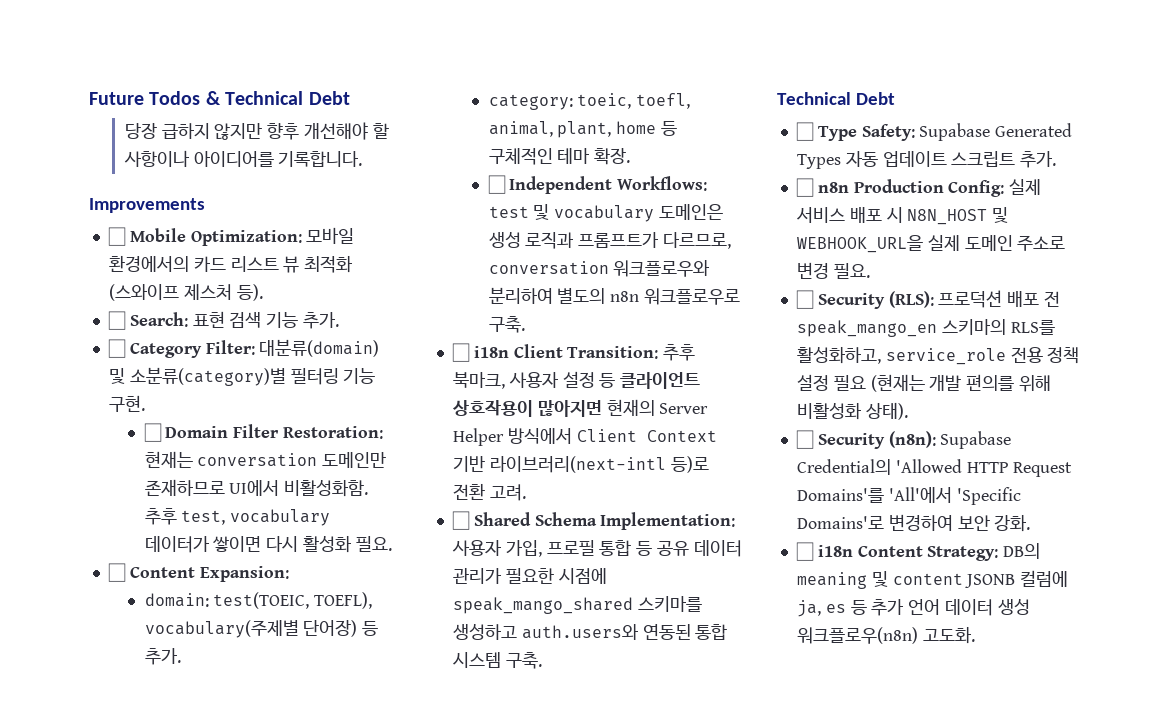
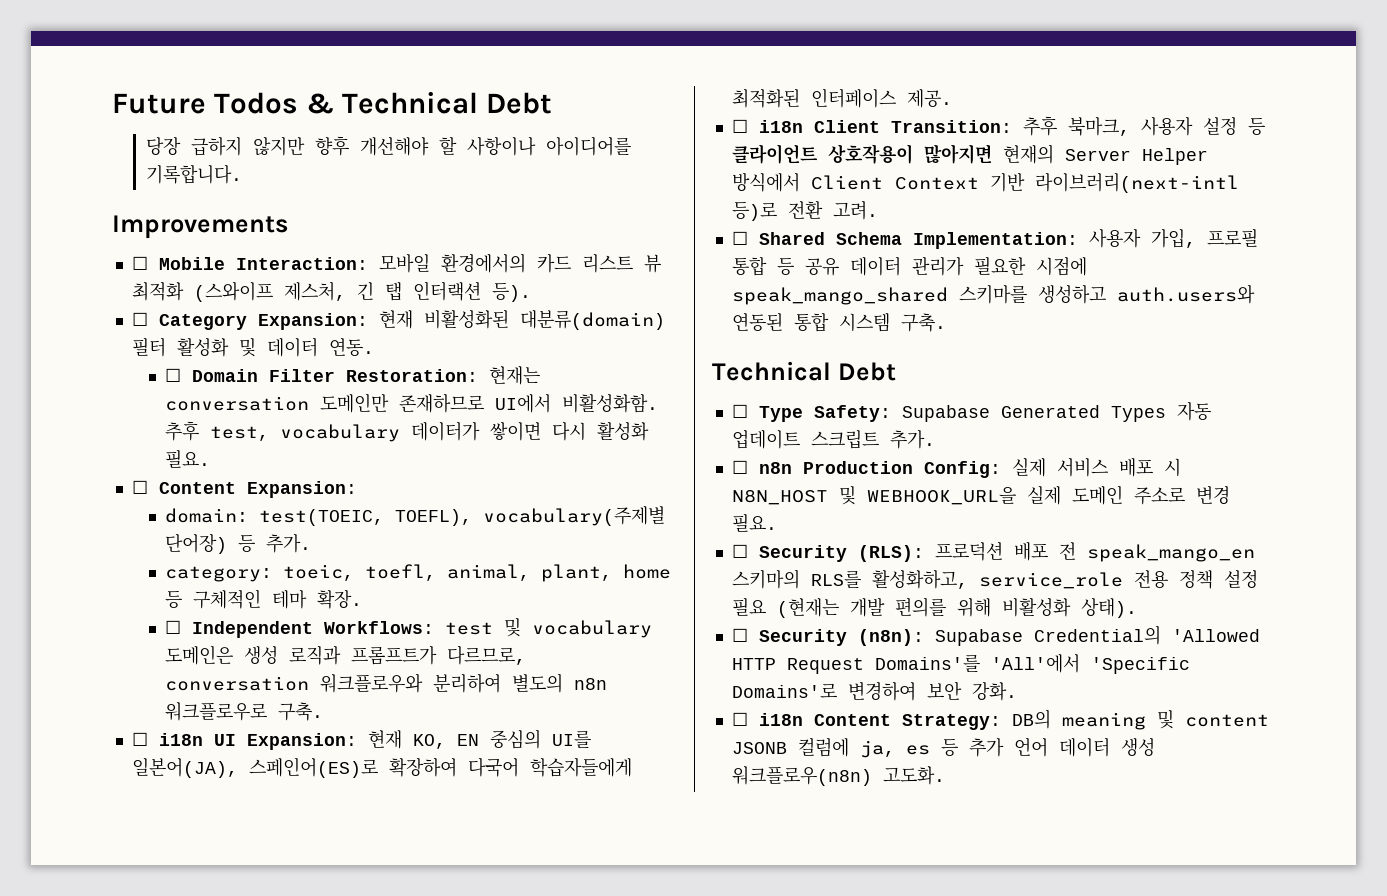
[190,230,302,246] Optimization: -> [235,257,368,270] Interaction:
[183,284,263,301] [107,311,340,330] [107,339,380,358] [108,367,376,386] [108,395,145,412] 제스처 등). // ☐ Search: 표현 검색 기능 추가. // ☐ Category Filter: 대분류(domain) 및 소분류(category)별 필터링 기능 구현. -> [283,281,531,302] [131,310,665,330] [131,337,374,357] 제스처, 긴 탭 인터랙션 등). // ☐ Category Expansion: 현재 비활성화된 대분류(domain) 필터 활성화 및 데이터 연동.
(525, 324) none -> [131,729,591,750] [131,757,632,778] [731,88,952,108] // ☐ i18n UI Expansion: 현재 KO, EN 중심의 UI를 일본어(JA), 스페인어(ES)로 확장하여 다국어 학습자들에게 최적화된 인터페이스 제공.

